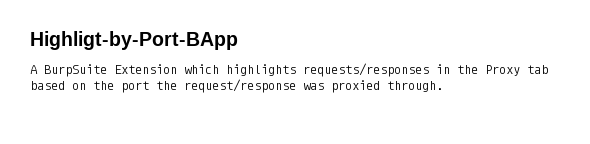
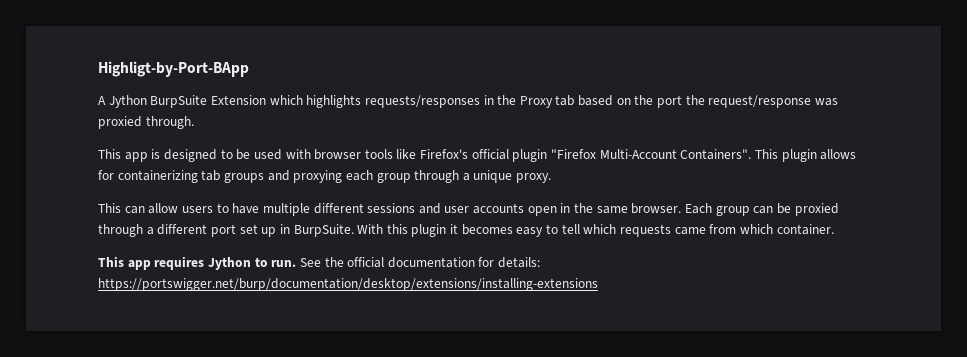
(38, 69) none -> [108,95,147,108] Jython
(443, 86) none -> [98,149,857,162] [98,170,552,183] [98,203,839,216] [98,224,834,237] [98,256,541,270] [98,278,598,291] // This app is designed to be used with browser tools like Firefox's official plugin "Firefox Multi-Account Containers". This plugin allows for containerizing tab groups and proxying each group through a unique proxy. // This can allow users to have multiple different sessions and user accounts open in the same browser. Each group can be proxied through a different port set up in BurpSuite. With this plugin it becomes easy to tell which requests came from which container. // This app requires Jython to run. See the official documentation for details: https://portswigger.net/burp/documentation/desktop/extensions/installing-extensions

